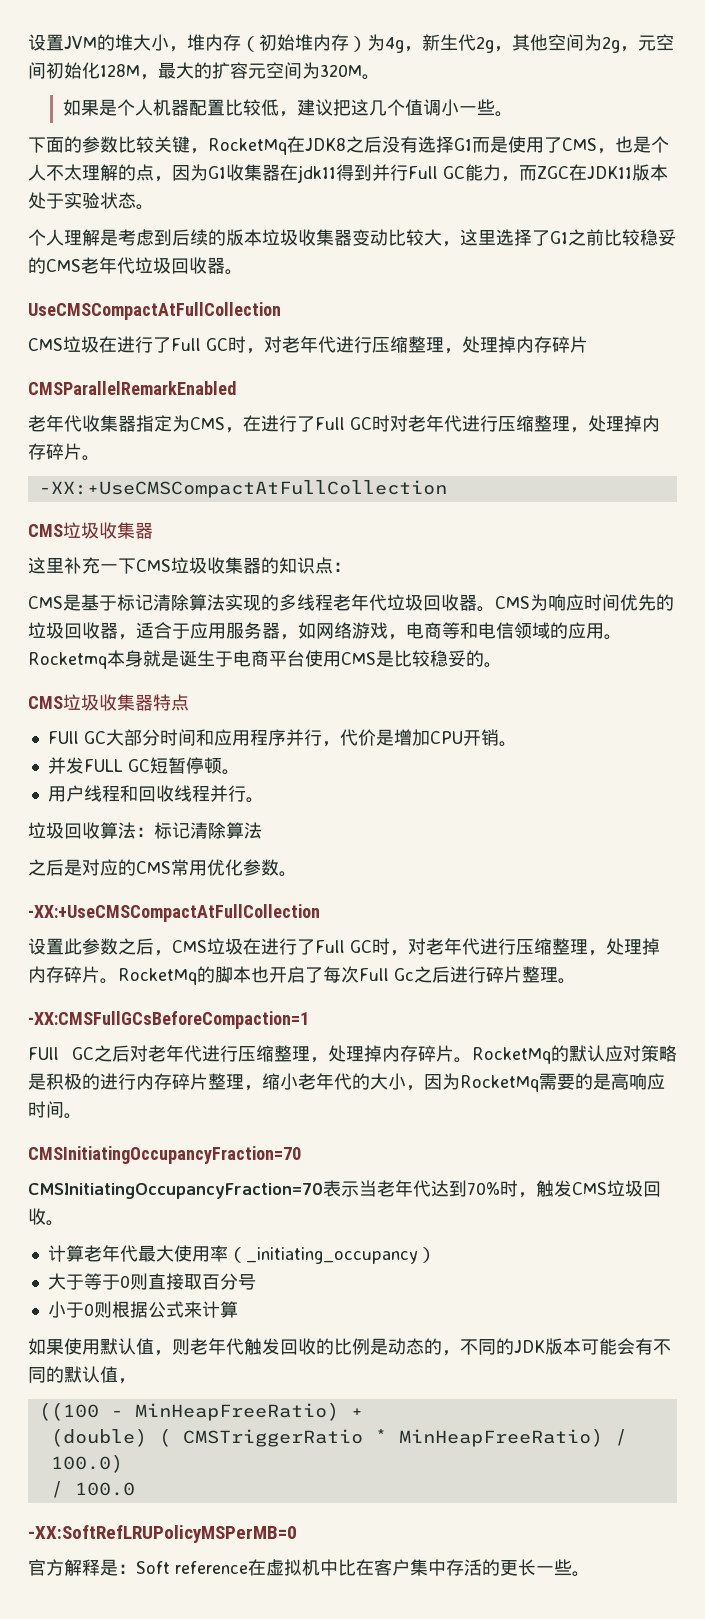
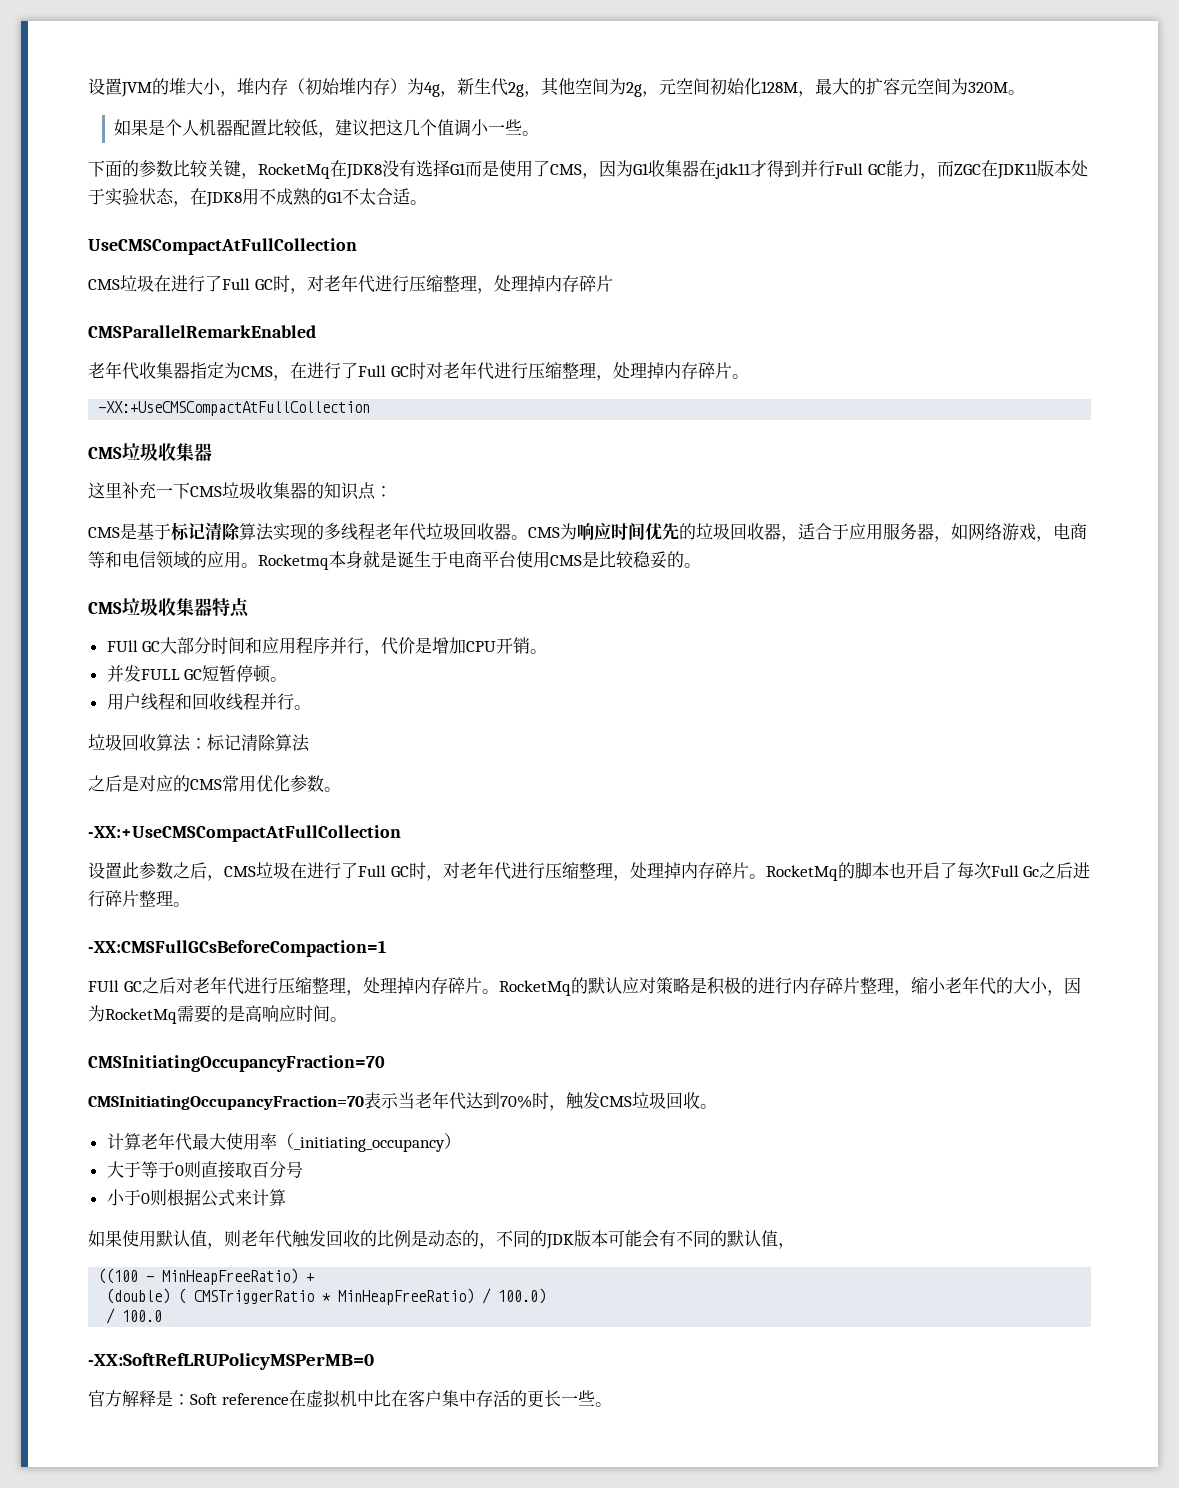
[346,136,382,153] 之后 -> (382, 171) none
[615,136,669,153] [28,164,172,182] 也是个人不太理解的点， -> (599, 176) none
(336, 174) none -> [750,160,767,177] 才
[136,204,154,210] [28,229,676,247] [28,257,225,274] 。 // 个人理解是考虑到后续的版本垃圾收集器变动比较大，这里选择了G1之前比较稳妥的CMS老年代垃圾回收器 -> [173,188,410,207] ，在JDK8用不成熟的G1不太合适

